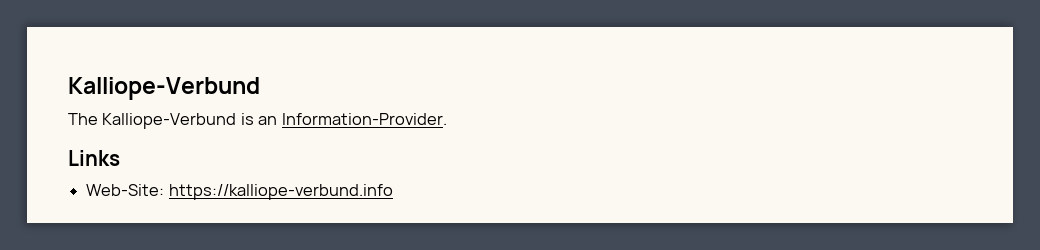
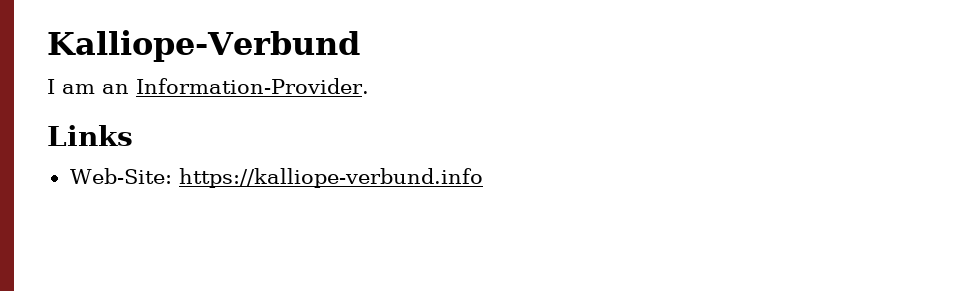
[68,113,254,129] The Kalliope-Verbund is -> [47,79,95,94] I am

